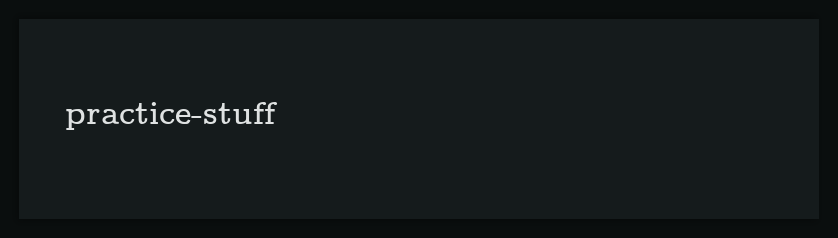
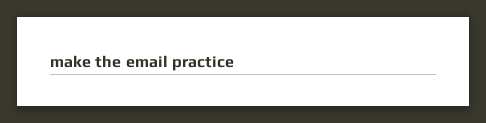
[65,102,278,130] practice-stuff -> [50,55,234,71] make the email practice

